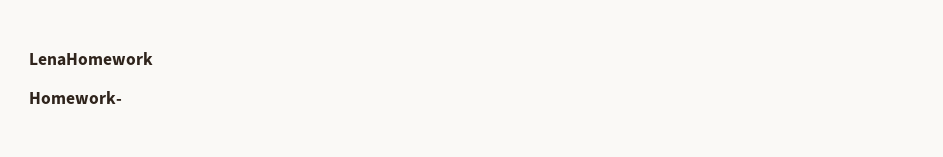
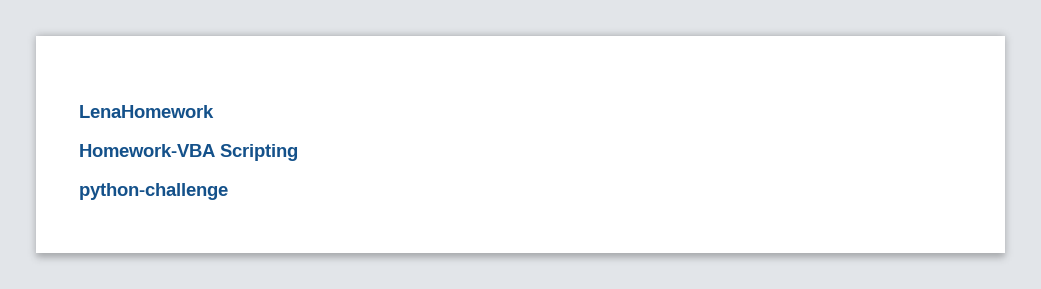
[29,91,122,104] Homework- -> [79,144,298,161] [79,183,228,200] Homework-VBA Scripting // python-challenge

